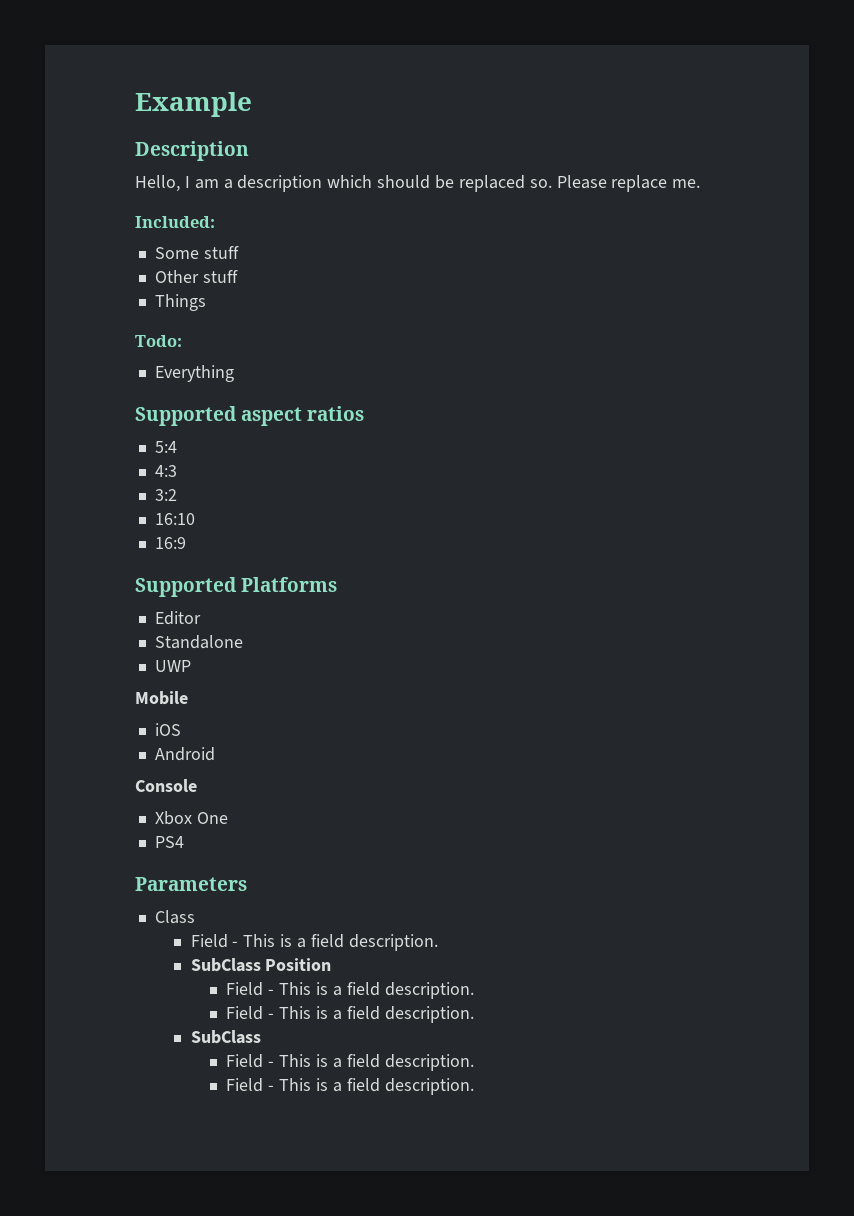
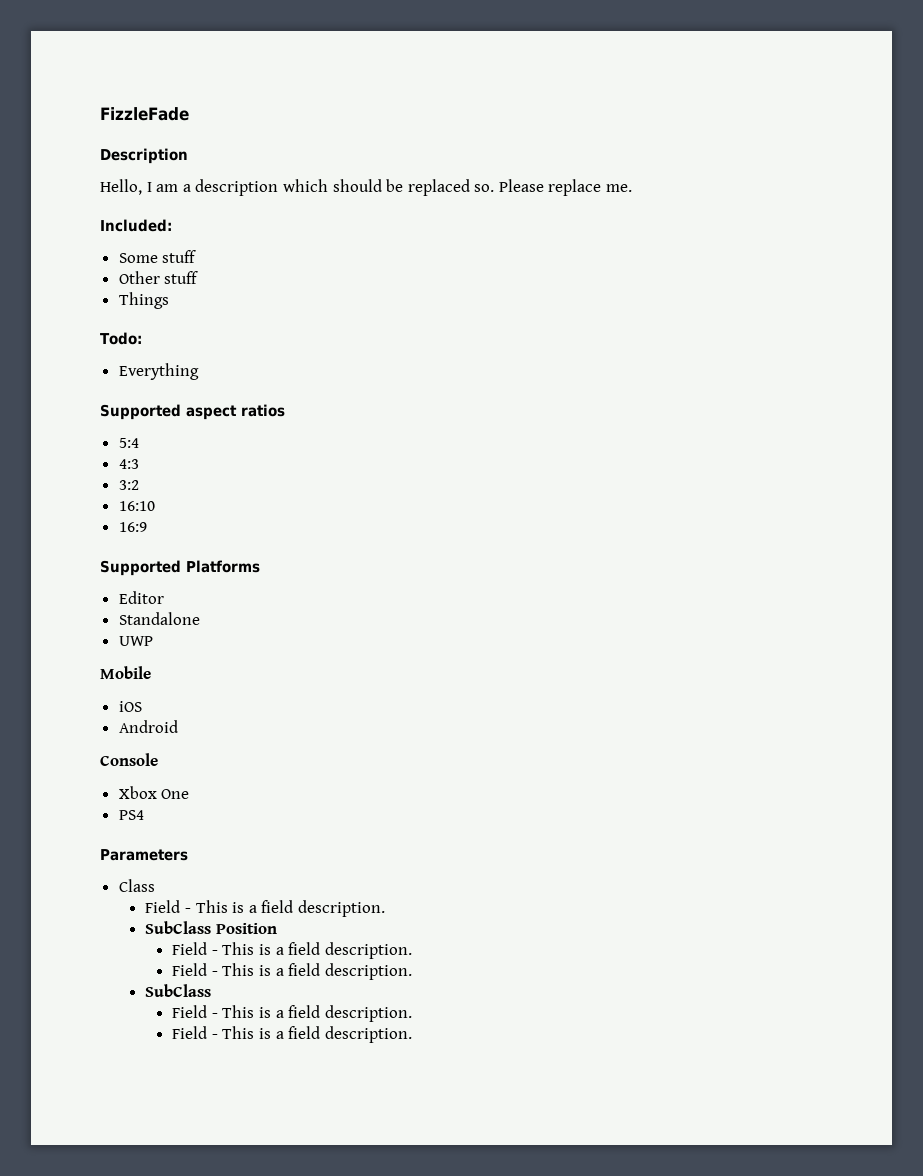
[135,92,252,117] Example -> [100,107,189,121] FizzleFade

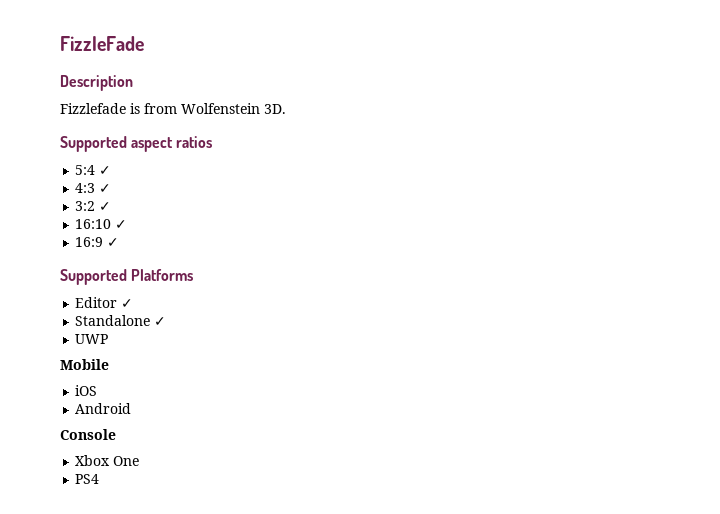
[100,179,633,196] [100,219,172,232] [118,250,197,263] [118,271,199,284] [118,292,169,309] [100,332,142,345] [118,363,199,380] Hello, I am a description which should be replaced so. Please replace me. // Included: // Some stuff // Other stuff // Things // Todo: // Everything -> [60,103,286,114] Fizzlefade is from Wolfenstein 3D.
(139, 443) none -> [99,166,112,175] ✓
(139, 464) none -> [99,184,112,193] ✓
(139, 485) none -> [99,202,112,211] ✓
(155, 506) none -> [115,220,128,229] ✓
(147, 527) none -> [107,238,120,247] ✓
(164, 597) none -> [121,299,134,308] ✓
(200, 618) none -> [154,317,167,326] ✓
[100,849,188,861] [118,879,155,892] [145,900,386,917] [145,921,278,934] [172,942,412,959] [172,963,412,980] [145,984,212,997] [172,1005,412,1022] [172,1026,412,1043] // Parameters // Class // Field - This is a field description. // SubClass Position // Field - This is a field description. // Field - This is a field description. // SubClass // Field - This is a field description. // Field - This is a field description. -> (100, 479) none

